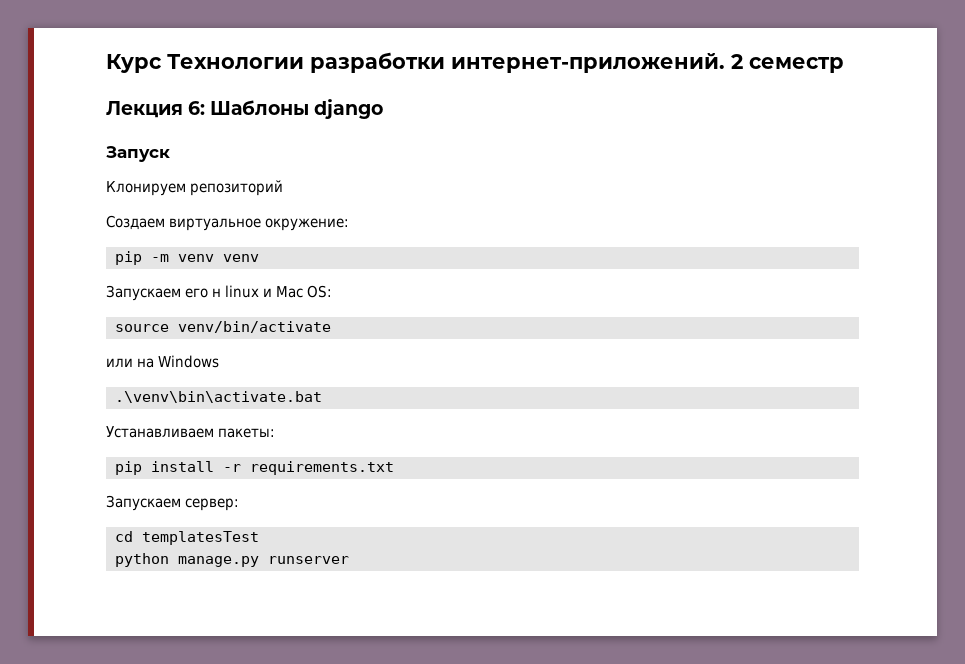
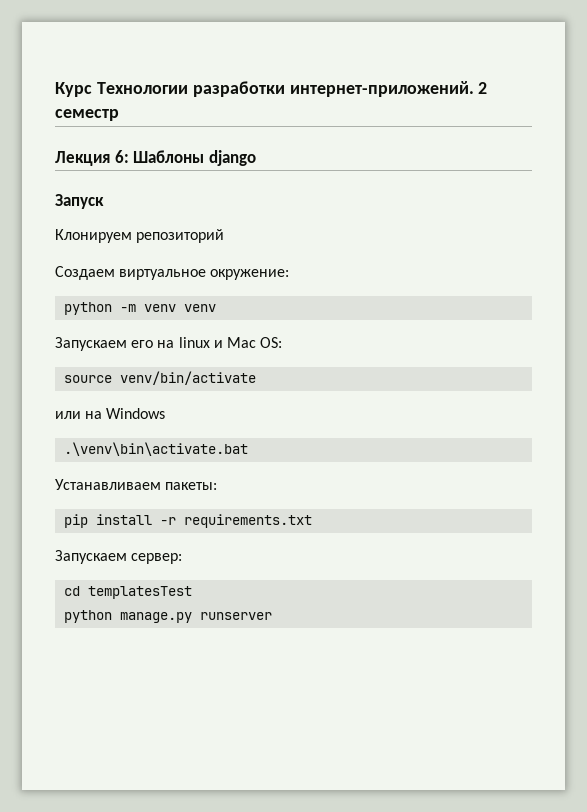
[114,251,142,265] pip -> [64,302,113,315] python
[212,288,221,297] н -> [157,340,175,348] на

